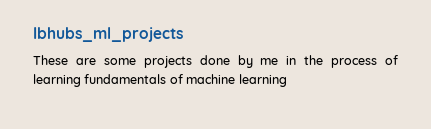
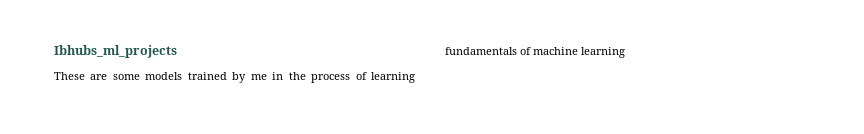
[143,55,230,68] projects done -> [145,72,227,80] models trained

